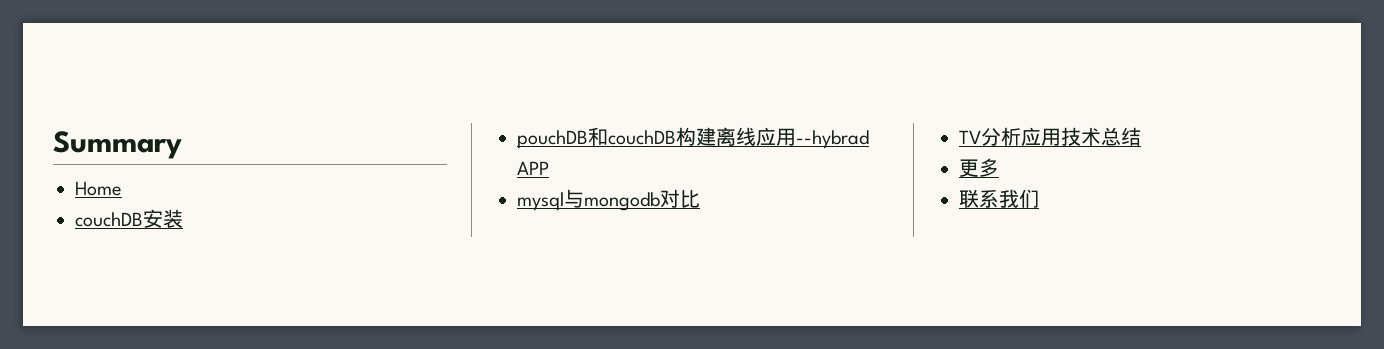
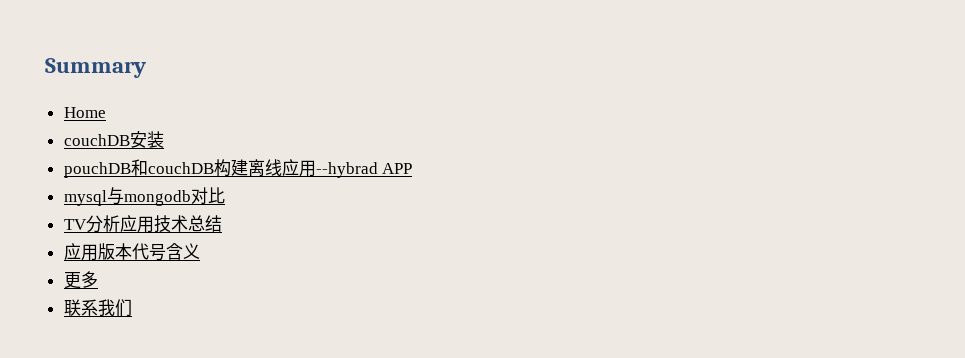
(1141, 136) none -> [63,243,200,261] // 应用版本代号含义

